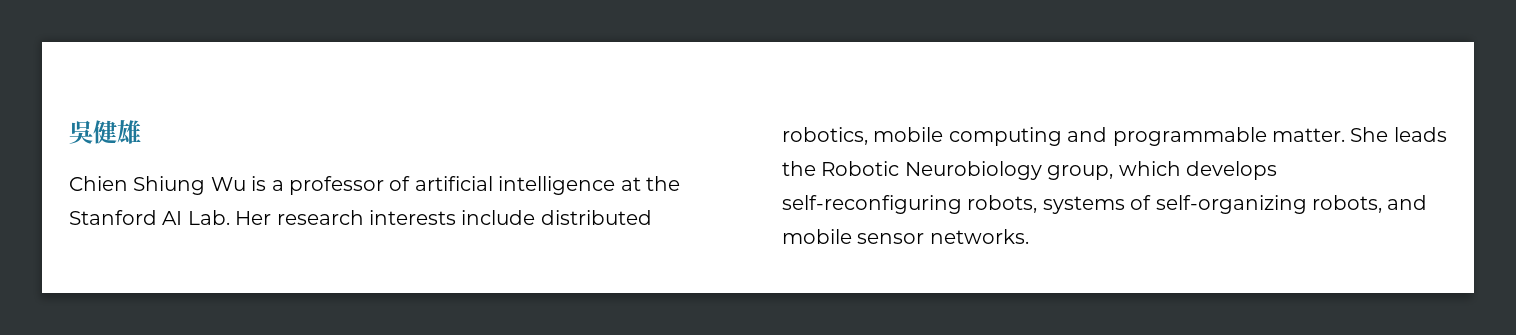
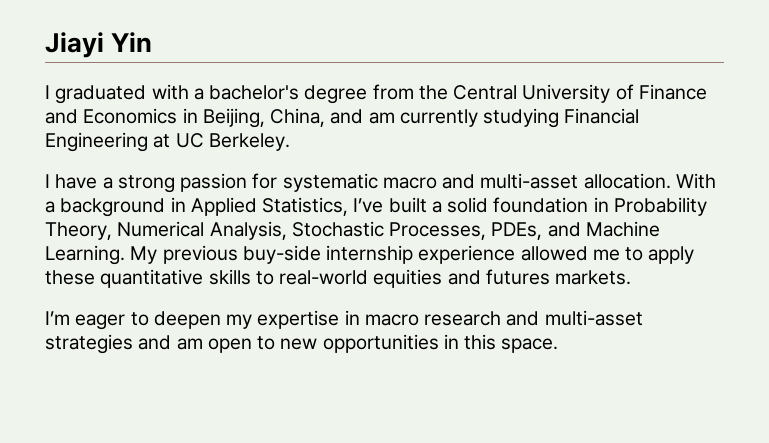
[69,120,141,144] [69,176,680,195] [69,210,652,225] [782,127,1447,146] [782,161,1277,180] [782,195,1428,214] [782,229,1029,244] 吳健雄 // Chien Shiung Wu is a professor of artificial intelligence at the Stanford AI Lab. Her research interests include distributed robotics, mobile computing and programmable matter. She leads the Robotic Neurobiology group, which develops self-reconfiguring robots, systems of self-organizing robots, and mobile sensor networks. -> [45,32,153,58] [45,84,707,104] [45,108,640,128] [45,132,290,152] [45,173,716,193] [45,197,707,217] [45,221,660,240] [45,245,695,265] [45,269,632,288] [45,310,643,330] [45,334,559,354] Jiayi Yin // I graduated with a bachelor's degree from the Central University of Finance and Economics in Beijing, China, and am currently studying Financial Engineering at UC Berkeley. // I have a strong passion for systematic macro and multi-asset allocation. With a background in Applied Statistics, I’ve built a solid foundation in Probability Theory, Numerical Analysis, Stochastic Processes, PDEs, and Machine Learning. My previous buy-side internship experience allowed me to apply these quantitative skills to real-world equities and futures markets. // I’m eager to deepen my expertise in macro research and multi-asset strategies and am open to new opportunities in this space.

